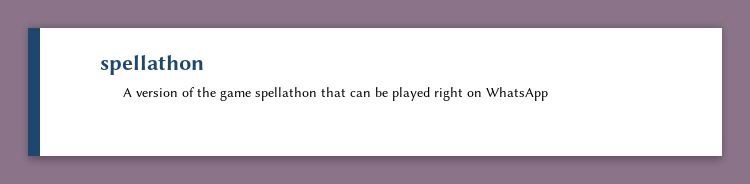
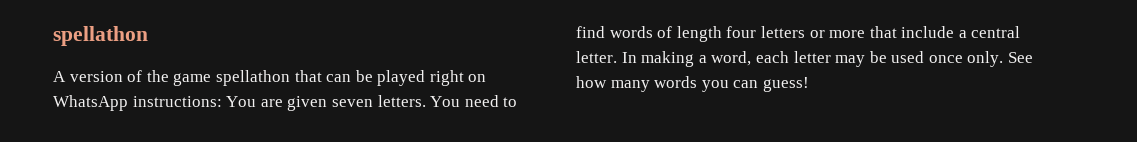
(548, 94) none -> [132,95,518,111] [576,26,1021,42] [576,51,1034,67] [576,76,809,92] instructions: You are given seven letters. You need to find words of length four letters or more that include a central letter. In making a word, each letter may be used once only. See how many words you can guess!

